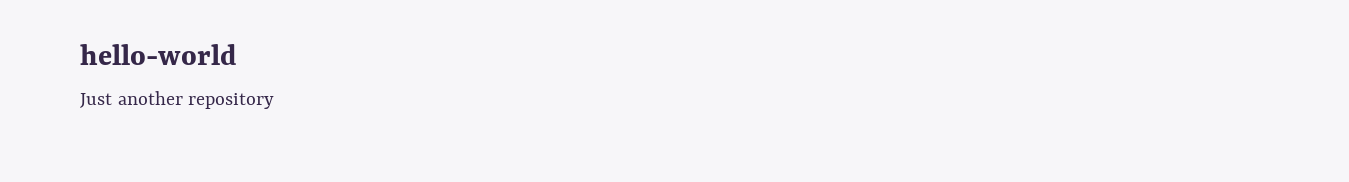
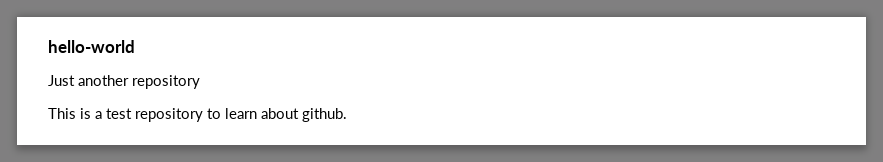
(275, 101) none -> [48,108,347,122] // This is a test repository to learn about github.

